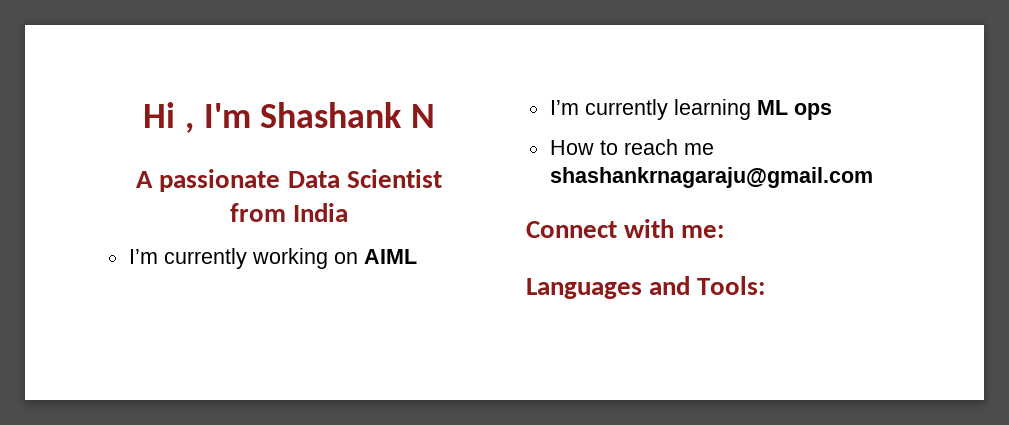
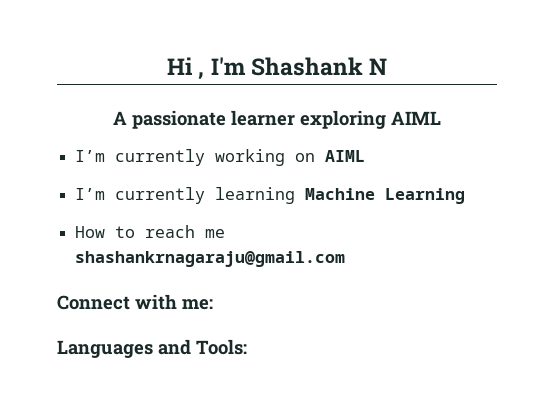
[287,169,442,188] [229,203,349,222] Data Scientist from India -> [231,110,441,129] learner exploring AIML
[756,100,832,120] ML ops -> [305,188,466,204] Machine Learning

